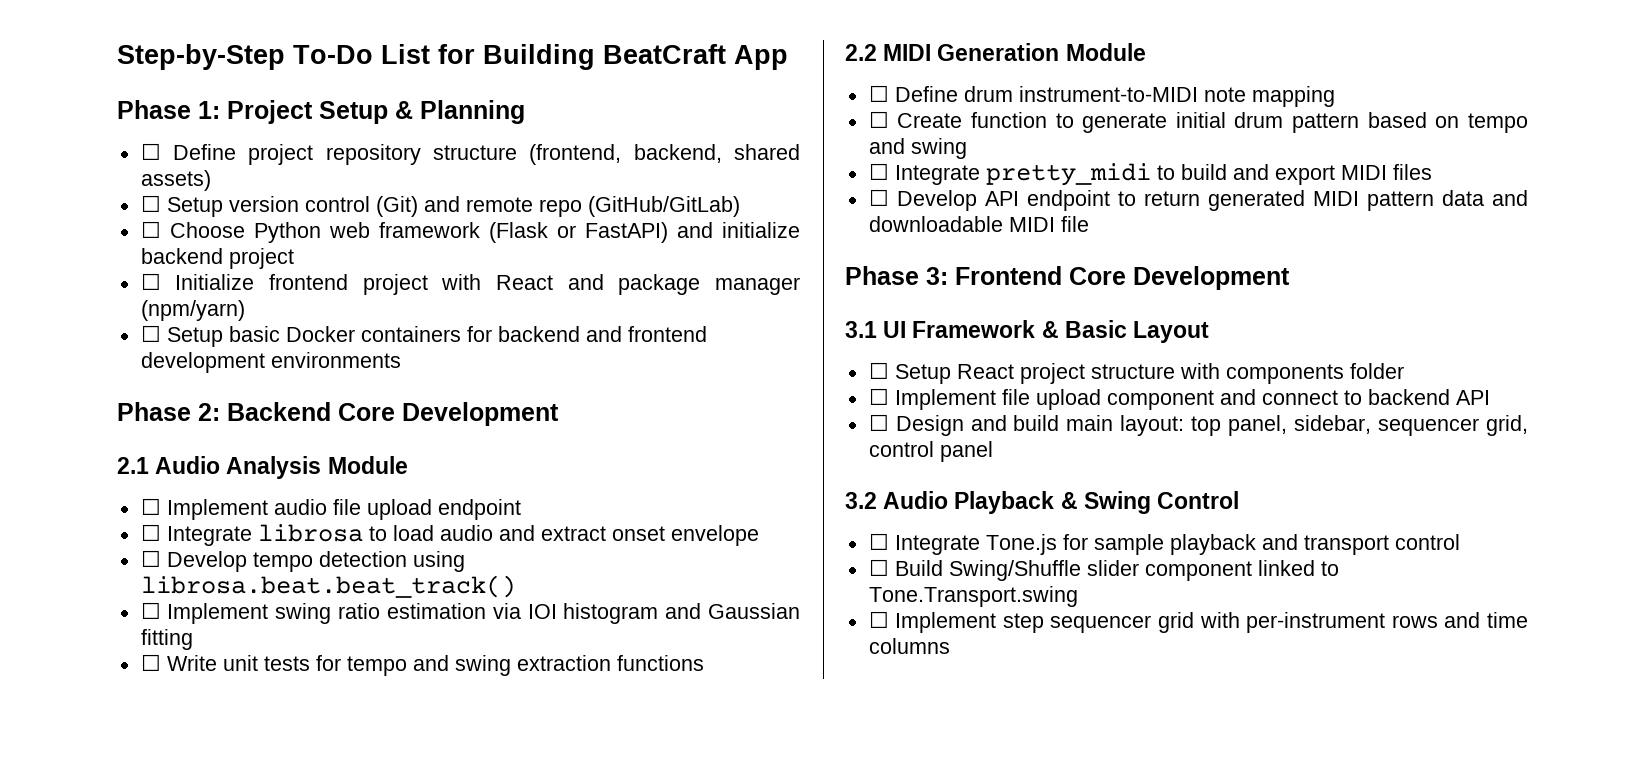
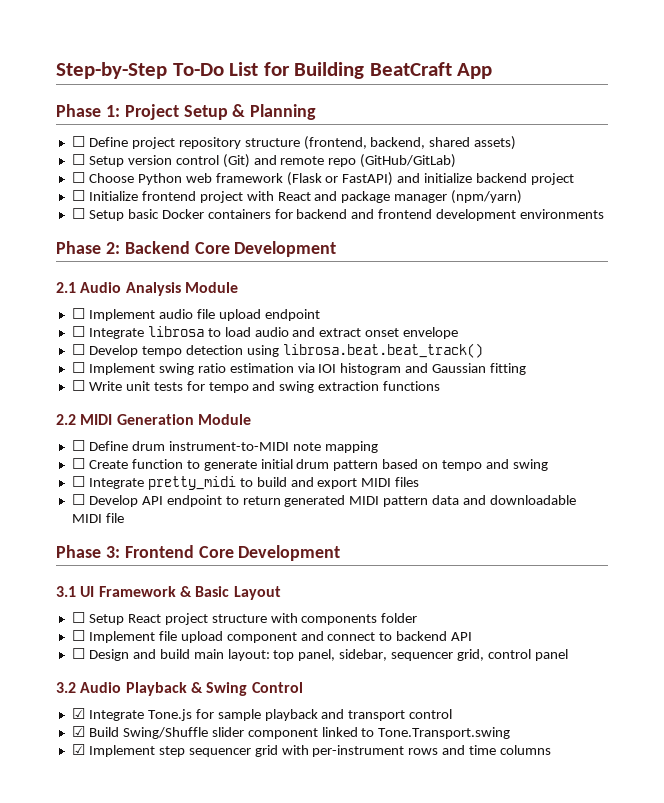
[868,533,889,550] ☐ -> [71,708,85,719] ☑
[868,559,889,576] ☐ -> [71,726,85,737] ☑
[868,611,889,628] ☐ -> [71,744,85,755] ☑

